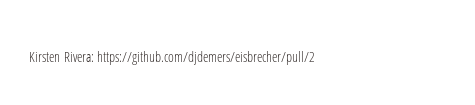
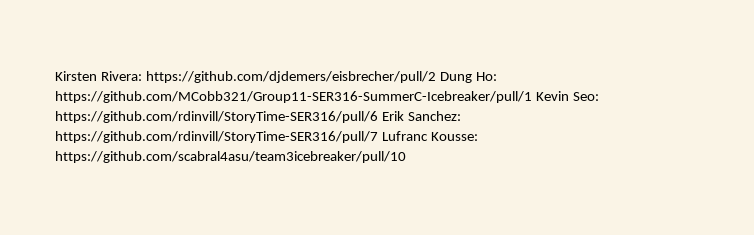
(316, 58) none -> [439,72,497,83] [55,91,599,103] [55,111,461,123] [55,131,478,143] [55,151,406,163] Dung Ho: https://github.com/MCobb321/Group11-SER316-SummerC-Icebreaker/pull/1 Kevin Seo: https://github.com/rdinvill/StoryTime-SER316/pull/6 Erik Sanchez: https://github.com/rdinvill/StoryTime-SER316/pull/7 Lufranc Kousse: https://github.com/scabral4asu/team3icebreaker/pull/10

